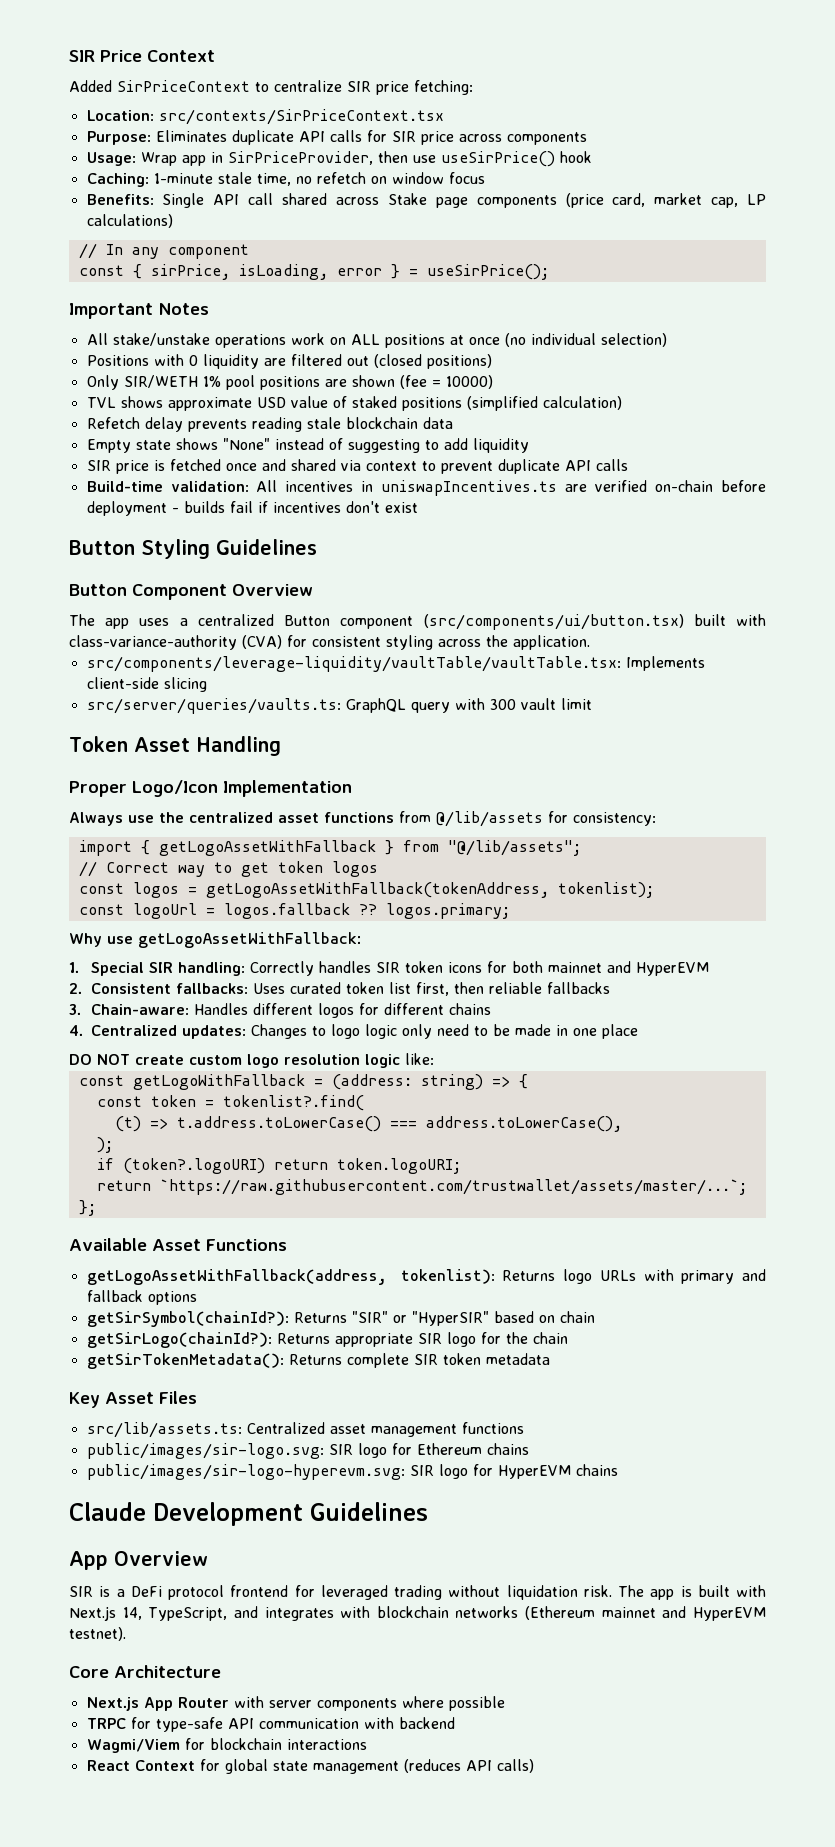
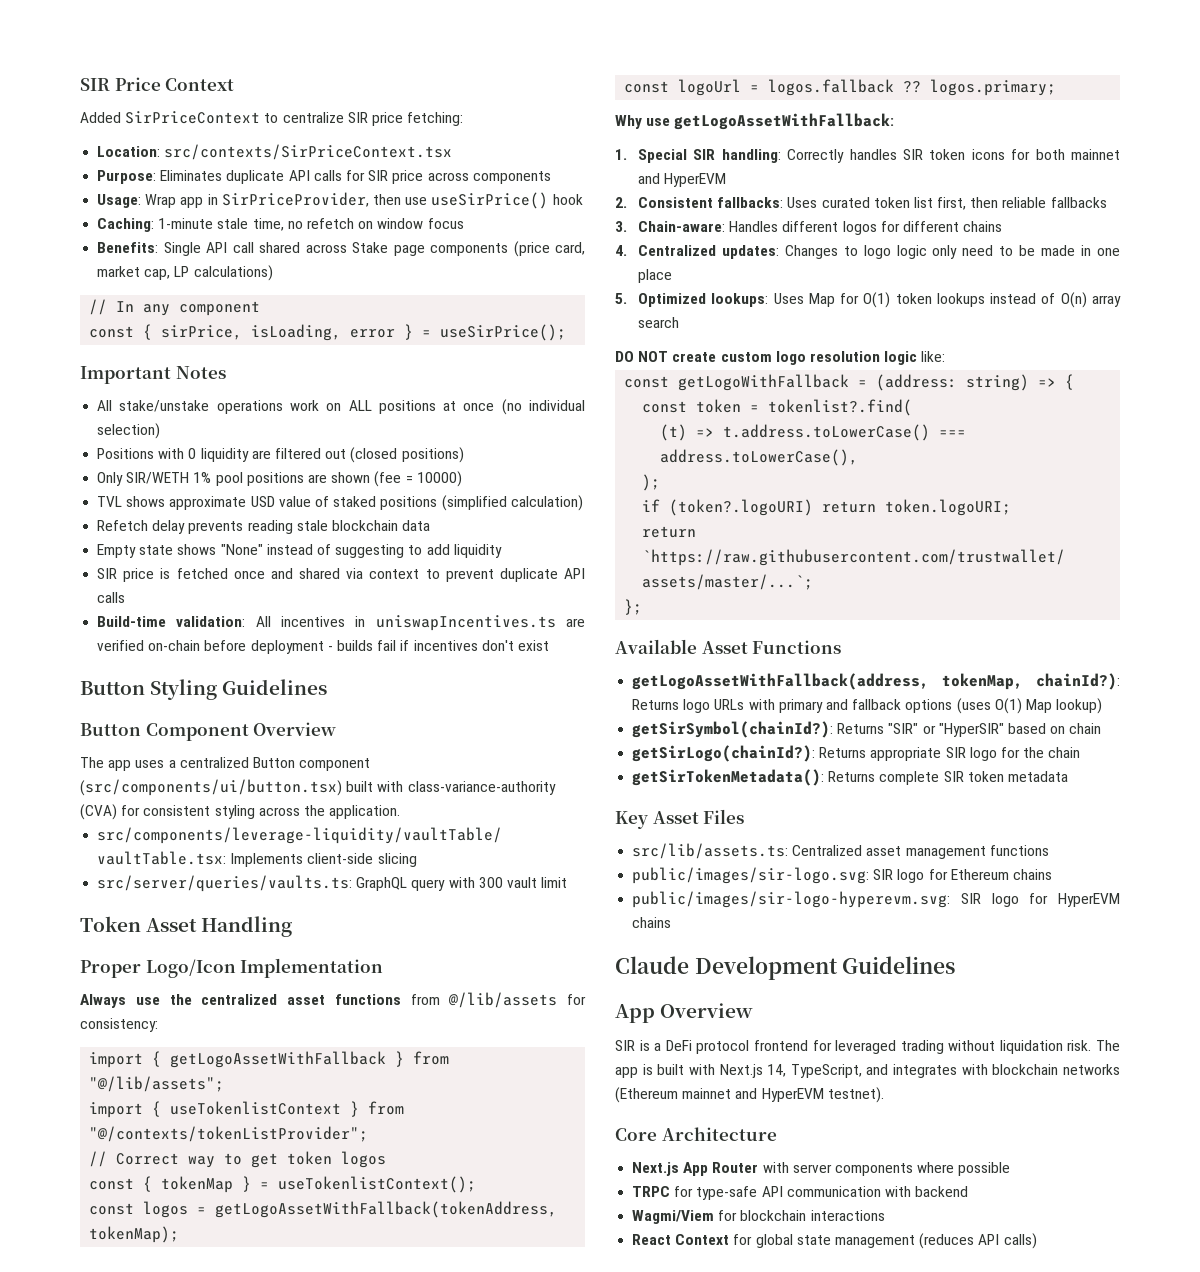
(581, 848) none -> [89,1101,405,1118] [89,1126,369,1142] // import { useTokenlistContext } from "@/contexts/tokenListProvider";
(378, 869) none -> [89,1176,477,1193] // const { tokenMap } = useTokenlistContext();
[557,882,654,898] tokenlist); -> [89,1226,180,1243] tokenMap);
(639, 1031) none -> [615,292,1122,308] [637,317,679,328] // 5. Optimized lookups: Uses Map for O(1) token lookups instead of O(n) array search
[400,1269,495,1284] tokenlist): -> [942,673,1120,690] tokenMap, chainId?):
(197, 1298) none -> [956,698,1103,714] (uses O(1) Map lookup)

